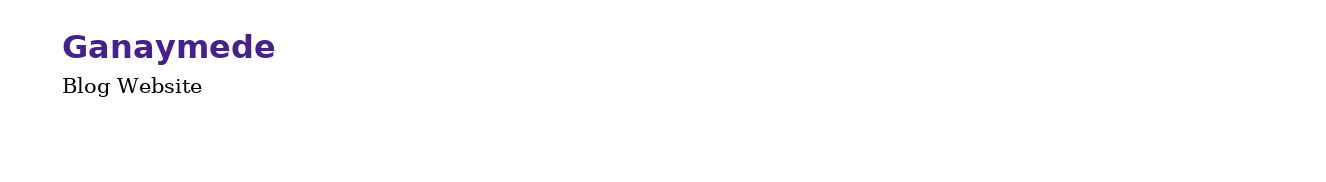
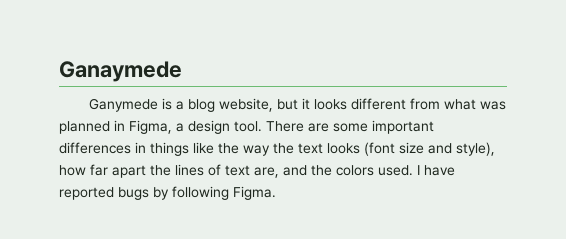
[62,77,202,97] Blog Website -> [89,98,507,112] [59,120,434,134] [59,142,495,156] [59,164,455,178] [59,186,276,200] Ganymede is a blog website, but it looks different from what was planned in Figma, a design tool. There are some important differences in things like the way the text looks (font size and style), how far apart the lines of text are, and the colors used. I have reported bugs by following Figma.

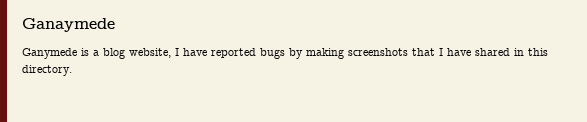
[277,98,507,110] [59,120,434,134] [59,142,495,156] [59,164,413,178] but it looks different from what was planned in Figma, a design tool. There are some important differences in things like the way the text looks (font size and style), how far apart the lines of text are, and the colors used. -> (171, 53) none
[172,186,276,200] following Figma. -> [306,48,548,59] [22,65,72,76] making screenshots that I have shared in this directory.

